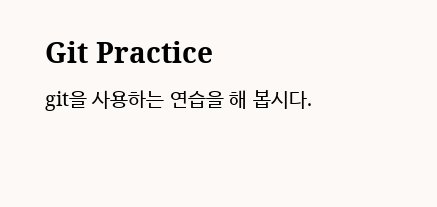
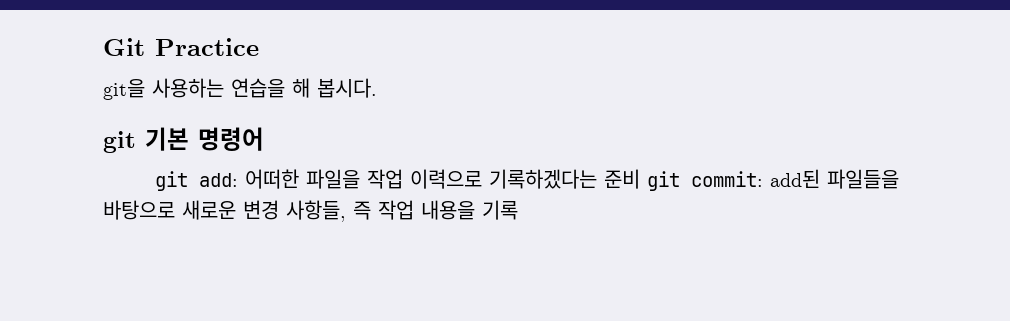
(312, 99) none -> [103,127,264,153] [154,169,899,191] [103,200,518,222] // git 기본 명령어 // git add: 어떠한 파일을 작업 이력으로 기록하겠다는 준비 git commit: add된 파일들을 바탕으로 새로운 변경 사항들, 즉 작업 내용을 기록

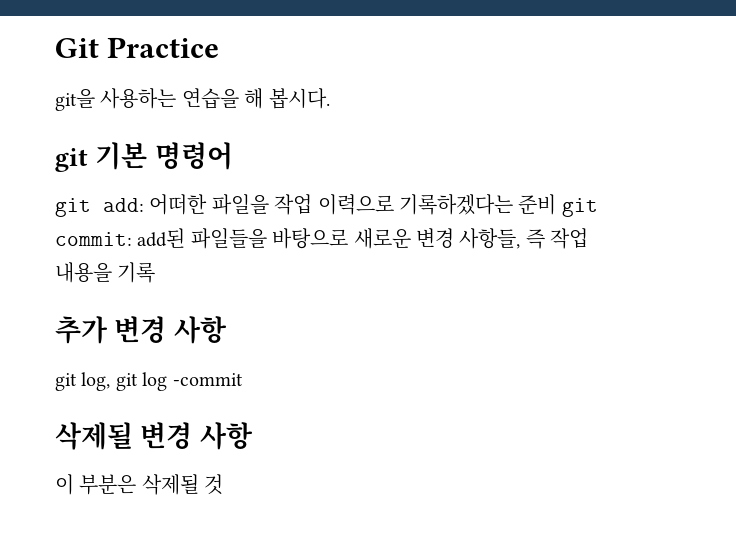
(518, 210) none -> [55,316,227,344] [55,372,243,391] [55,422,253,450] [55,474,224,495] // 추가 변경 사항 // git log, git log -commit // 삭제될 변경 사항 // 이 부분은 삭제될 것

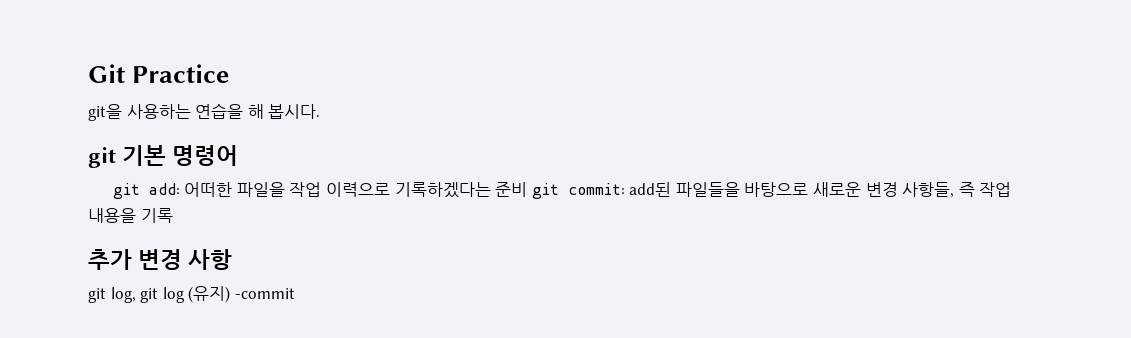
(168, 381) none -> [188,286,231,303] (유지)
[55,422,253,450] [55,474,224,495] // 삭제될 변경 사항 // 이 부분은 삭제될 것 -> (295, 293) none

